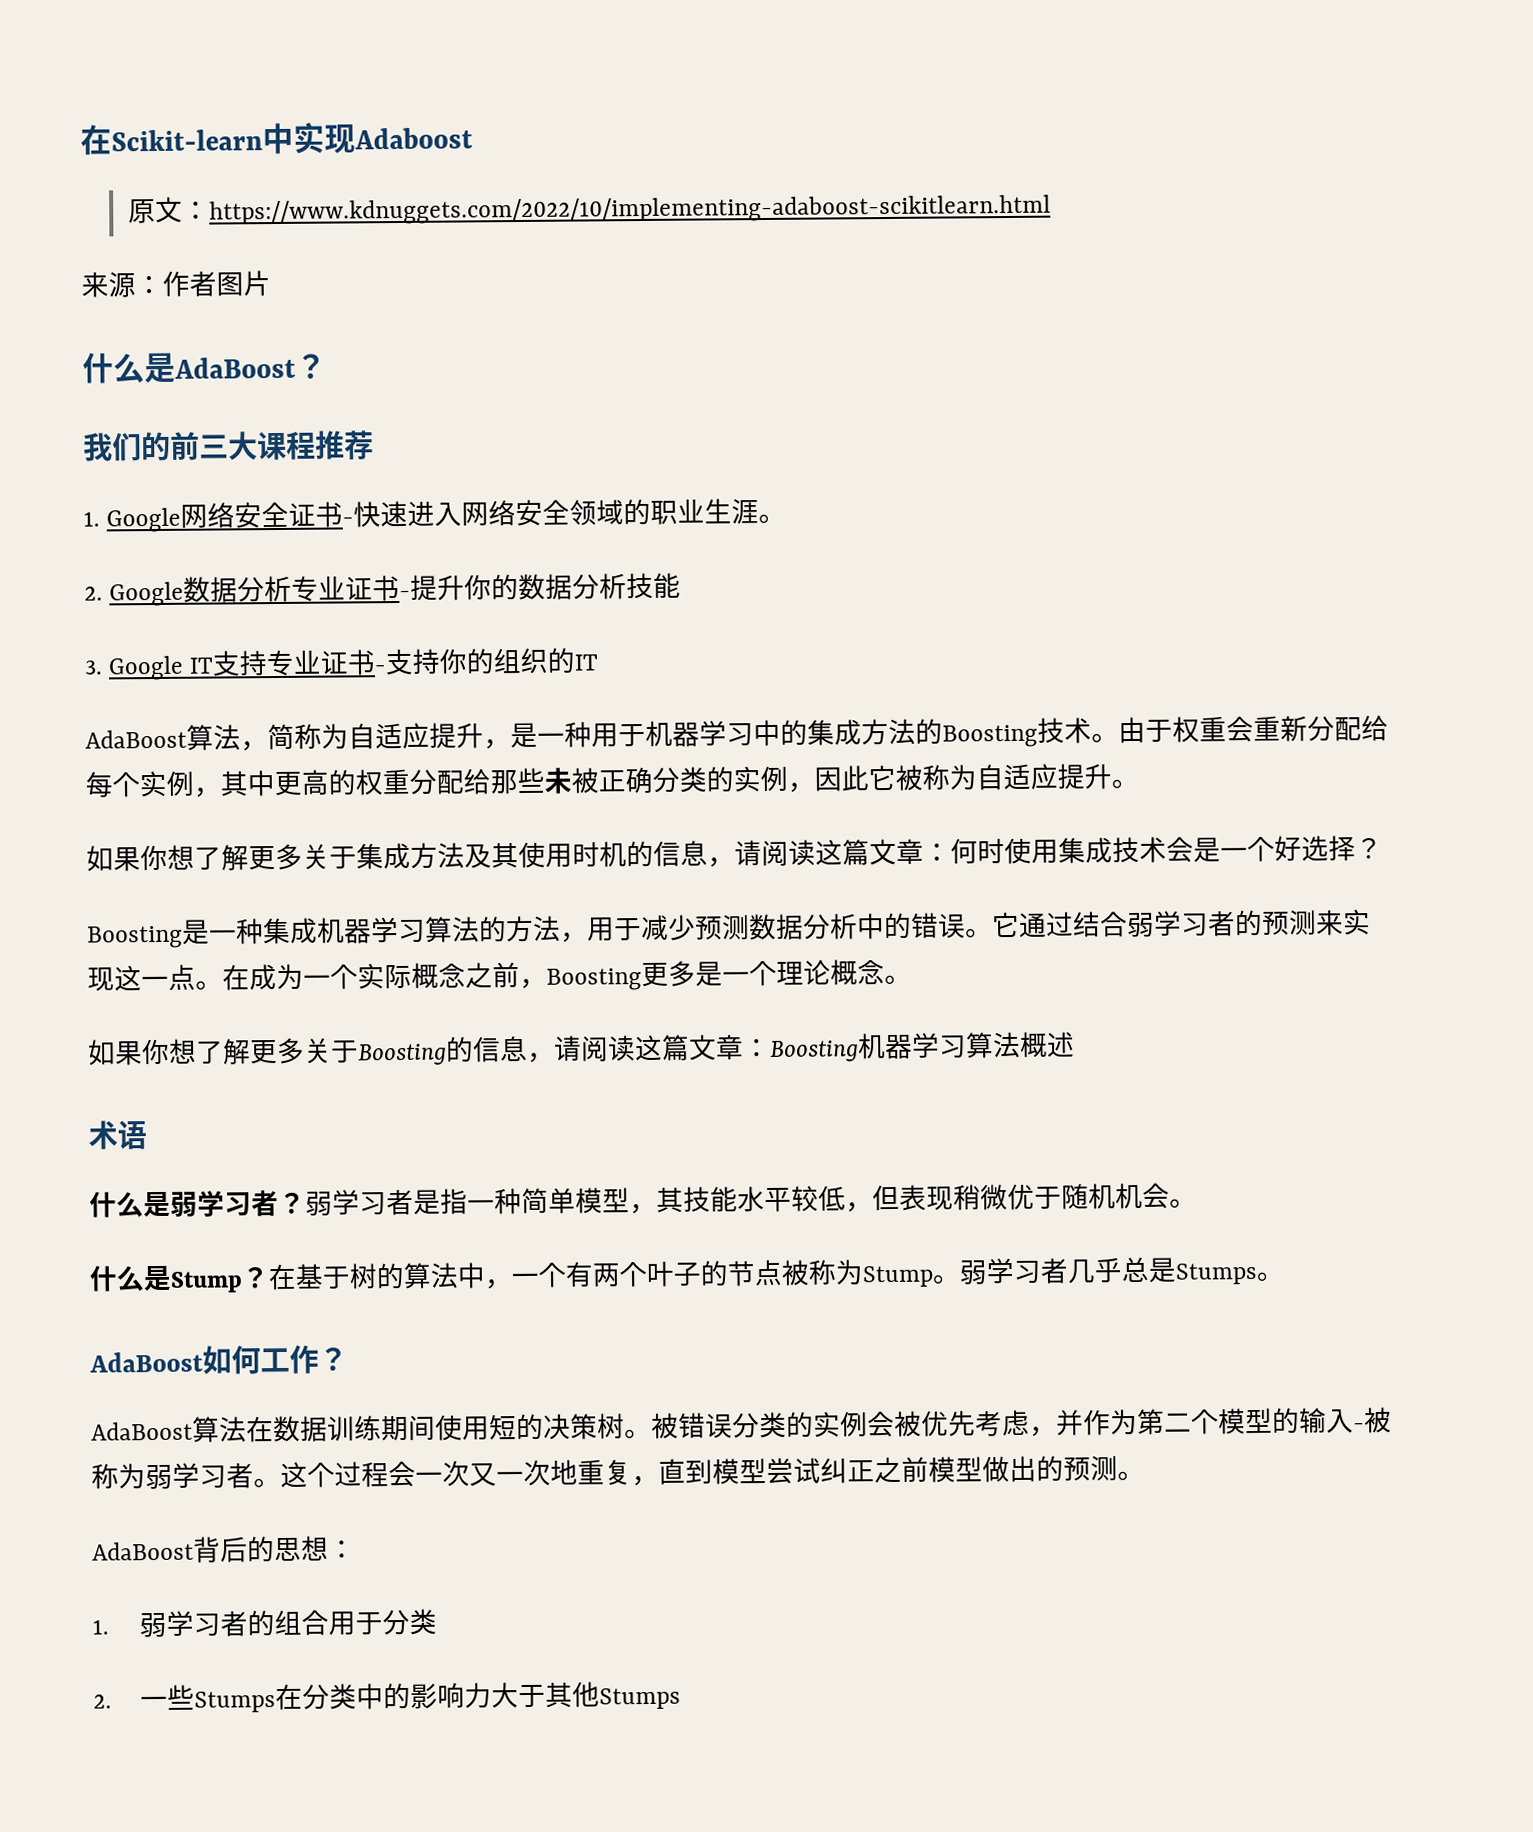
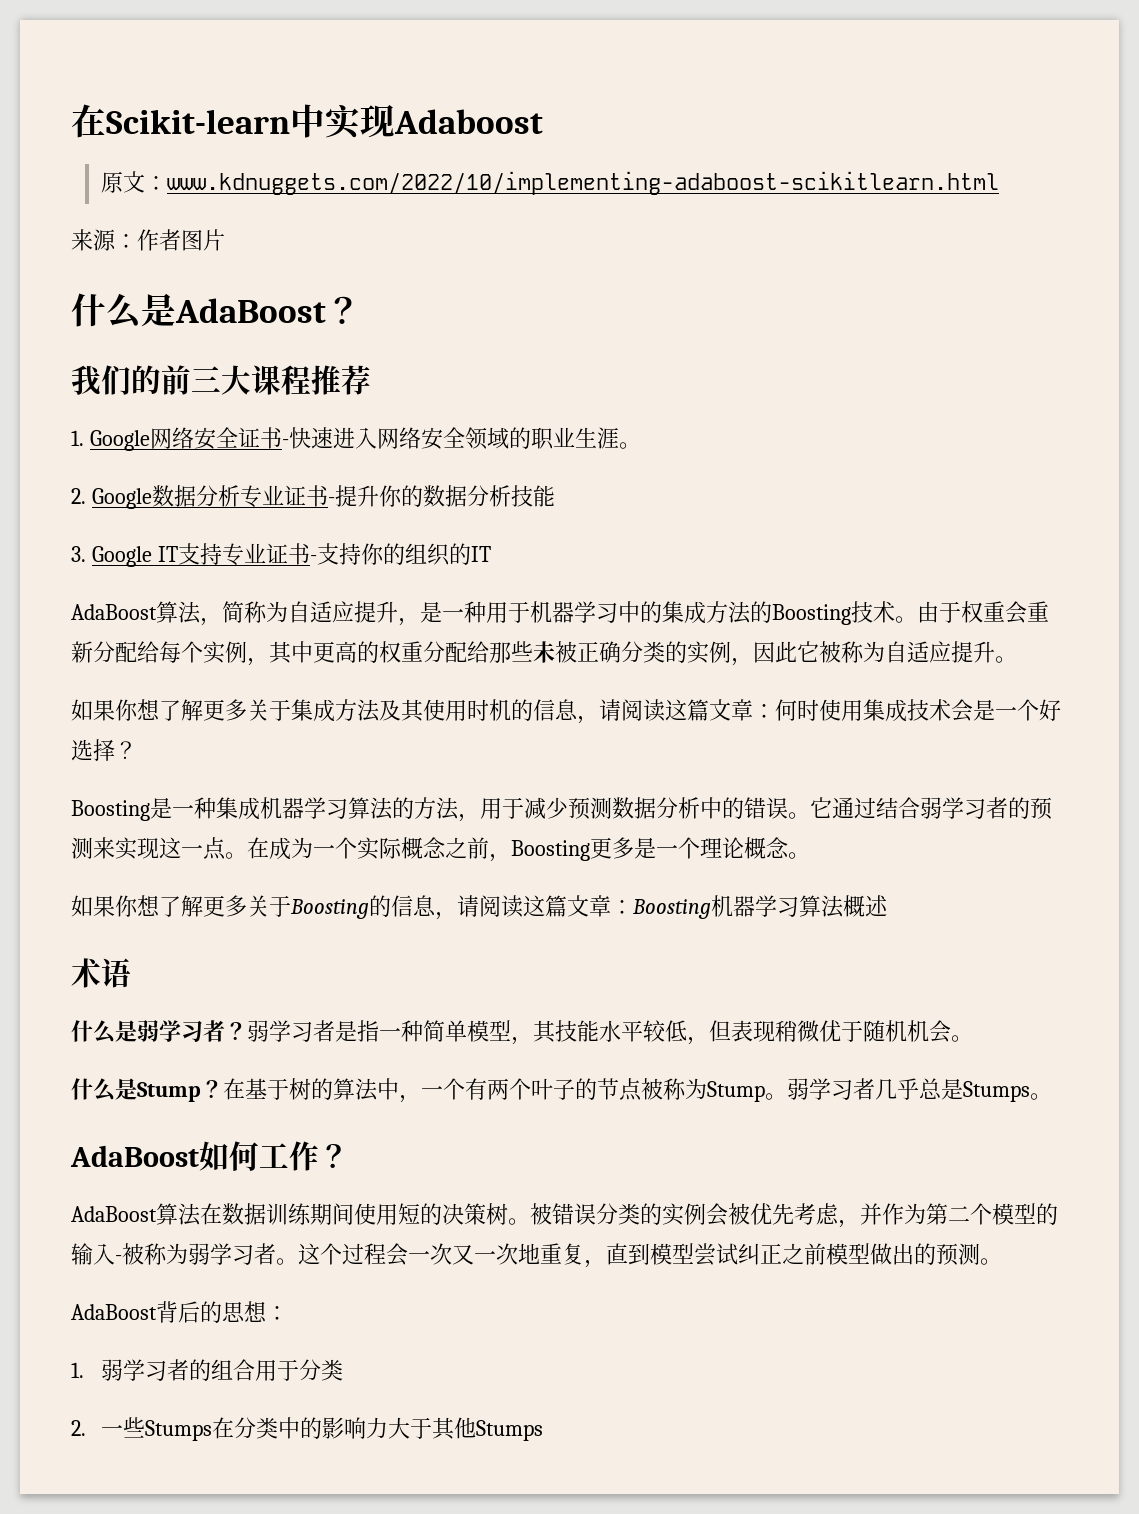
[208,194,1051,226] https://www.kdnuggets.com/2022/10/implementing-adaboost-scikitlearn.html -> [166,171,999,195] www.kdnuggets.com/2022/10/implementing-adaboost-scikitlearn.html

